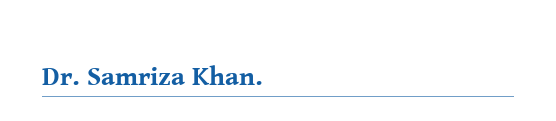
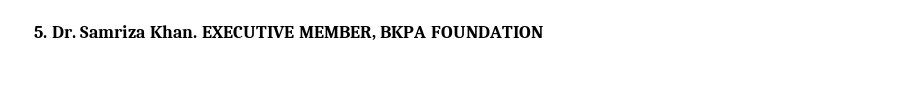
(42, 76) none -> [34,26,47,38] 5.
(264, 75) none -> [201,26,544,41] EXECUTIVE MEMBER, BKPA FOUNDATION

